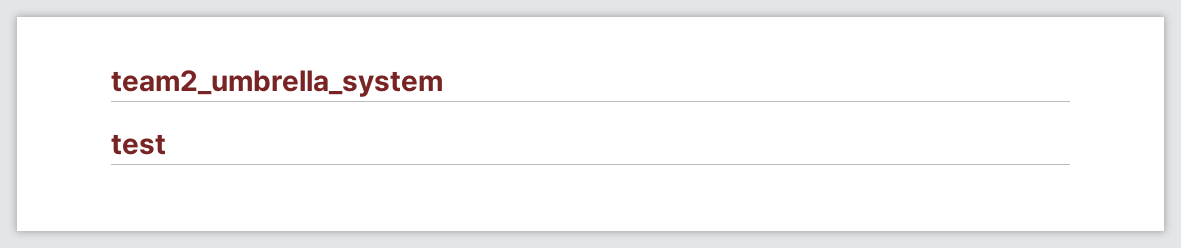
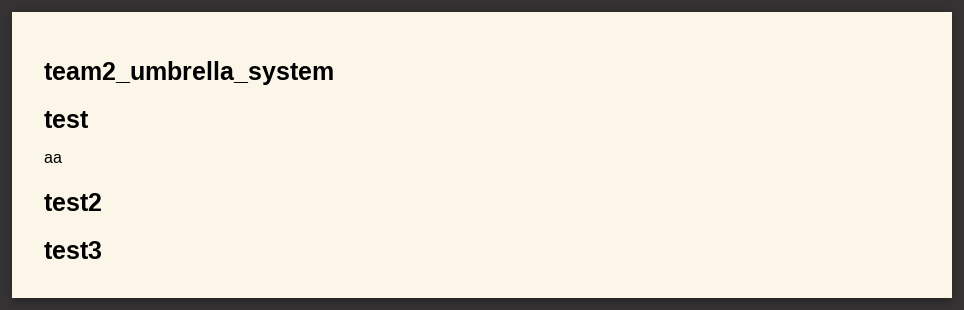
(166, 144) none -> [44,154,62,163] [44,193,102,211] [44,241,102,259] // aa // test2 // test3

